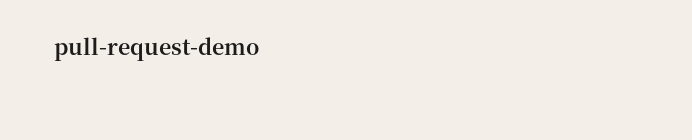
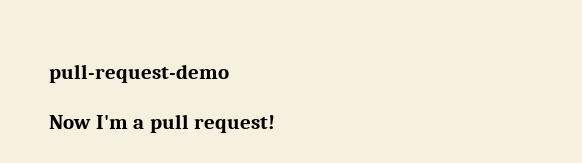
(259, 49) none -> [49,114,276,133] // Now I'm a pull request!

